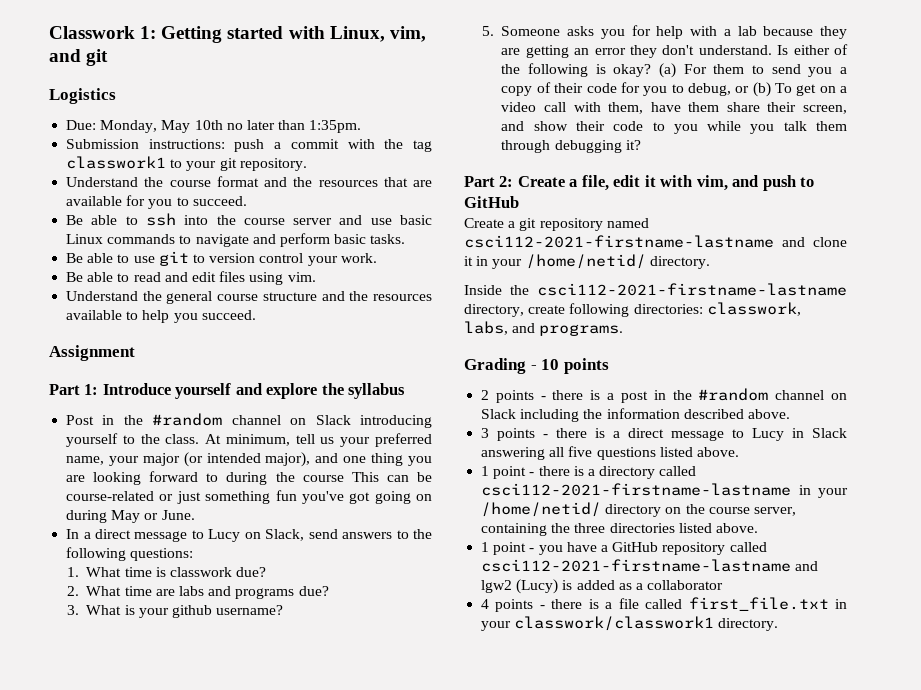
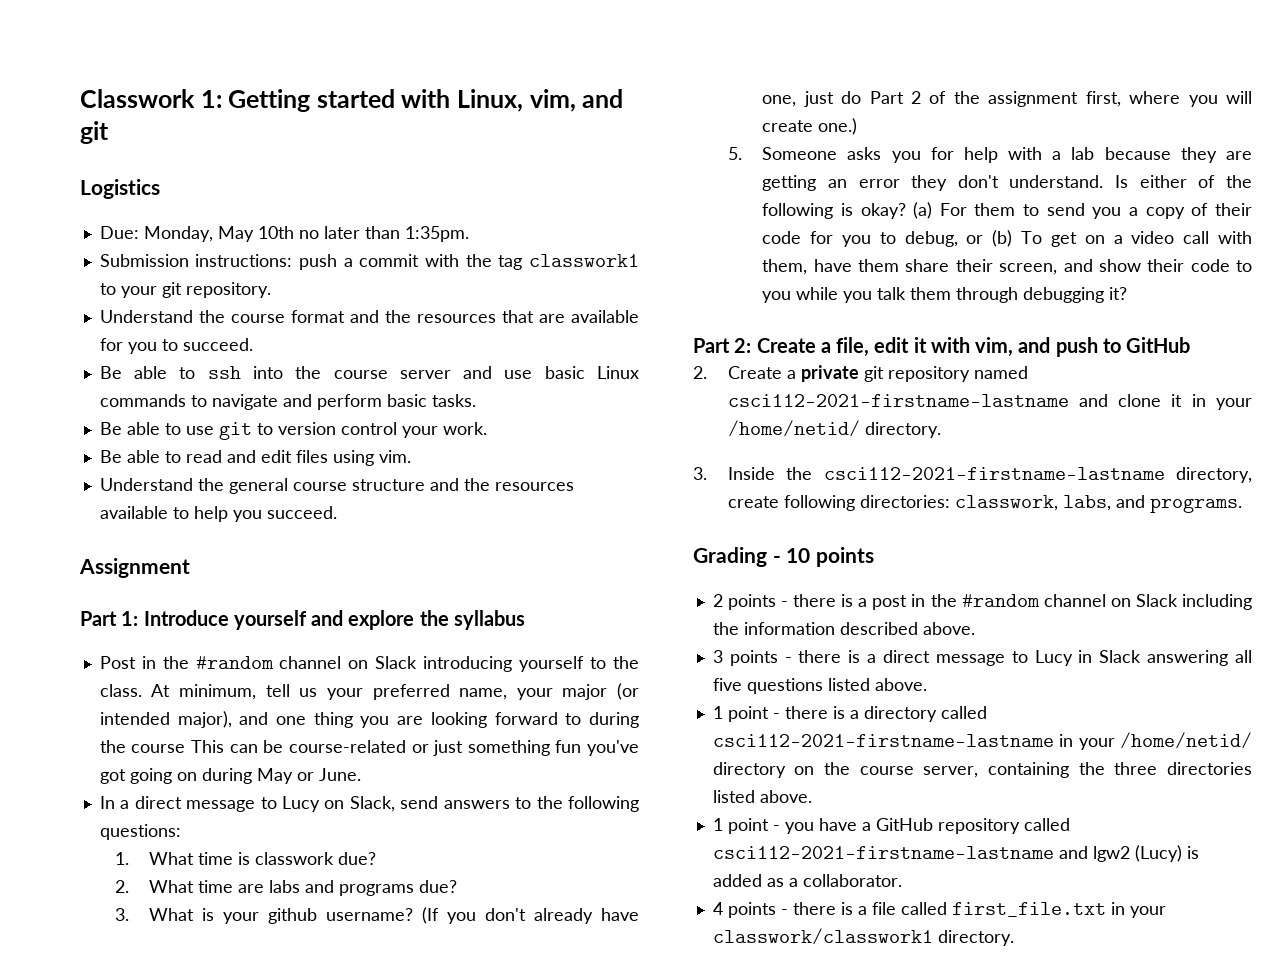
(284, 610) none -> [422,907,639,924] [762,91,1252,107] [762,118,858,135] (If you don't already have one, just do Part 2 of the assignment first, where you will create one.)
[464,218,516,228] Create a -> [693,365,859,382] 2. Create a private
(710, 262) none -> [693,467,707,480] 3.
[647,580,724,590] collaborator -> [802,874,902,887] collaborator.

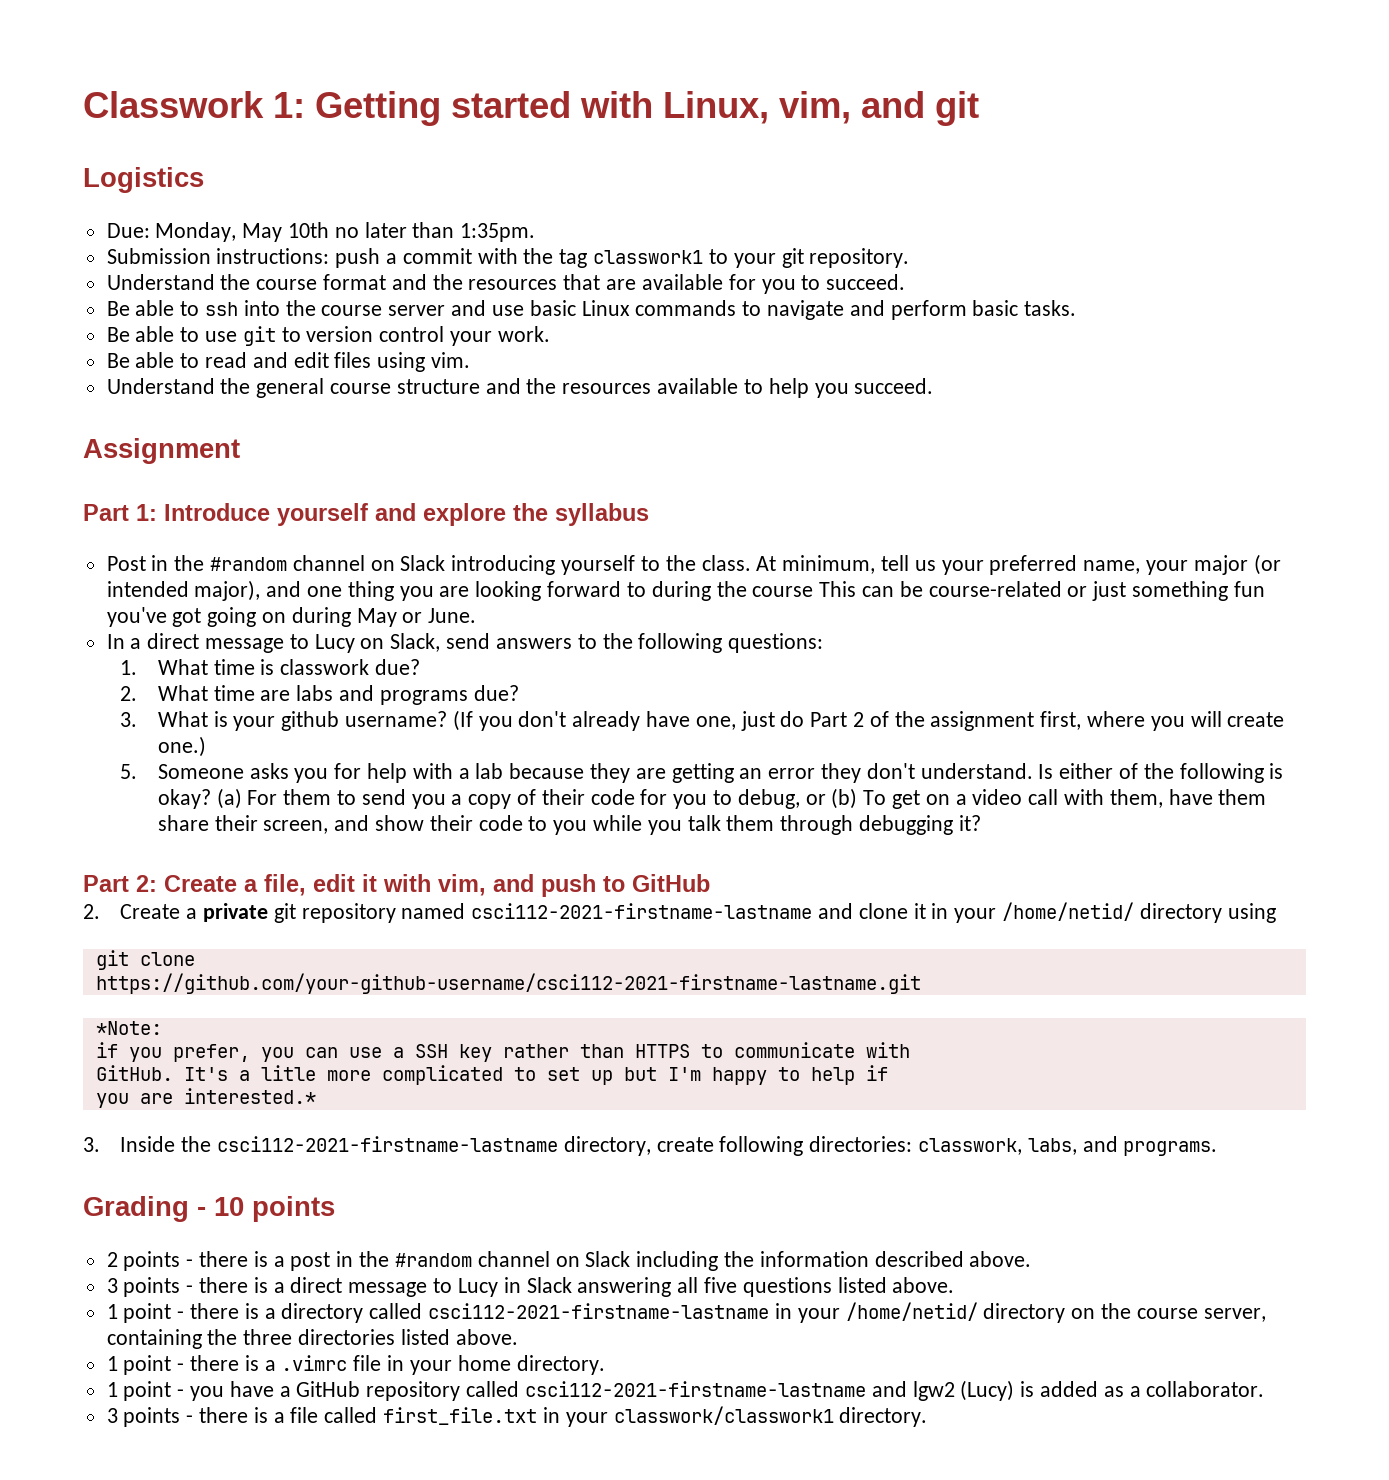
[864,422,941,438] directory. -> [1139,903,1276,923] [95,950,195,970] [95,973,921,994] [95,1021,162,1035] [95,1042,910,1062] [95,1065,888,1085] [95,1088,316,1108] directory using // git clone // https://github.com/your-github-username/csci112-2021-firstname-lastname.git // *Note: // if you prefer, you can use a SSH key rather than HTTPS to communicate with // GitHub. It's a litle more complicated to set up but I'm happy to help if // you are interested.*
(812, 796) none -> [106,1355,605,1375] // 1 point - there is a .vimrc file in your home directory.
[712,902,723,915] 4 -> [106,1408,118,1423] 3

